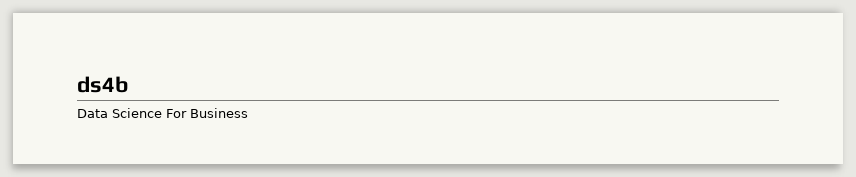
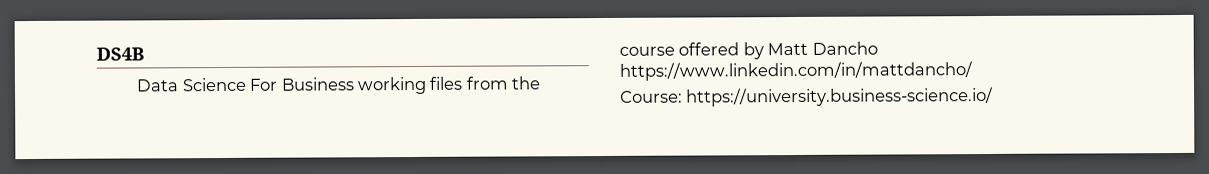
[77,76,128,93] ds4b -> [96,47,144,61] DS4B
(248, 113) none -> [356,76,542,95] [619,41,878,60] [619,61,973,81] [620,86,995,107] working files from the course offered by Matt Dancho https://www.linkedin.com/in/mattdancho/ // Course: https://university.business-science.io/

